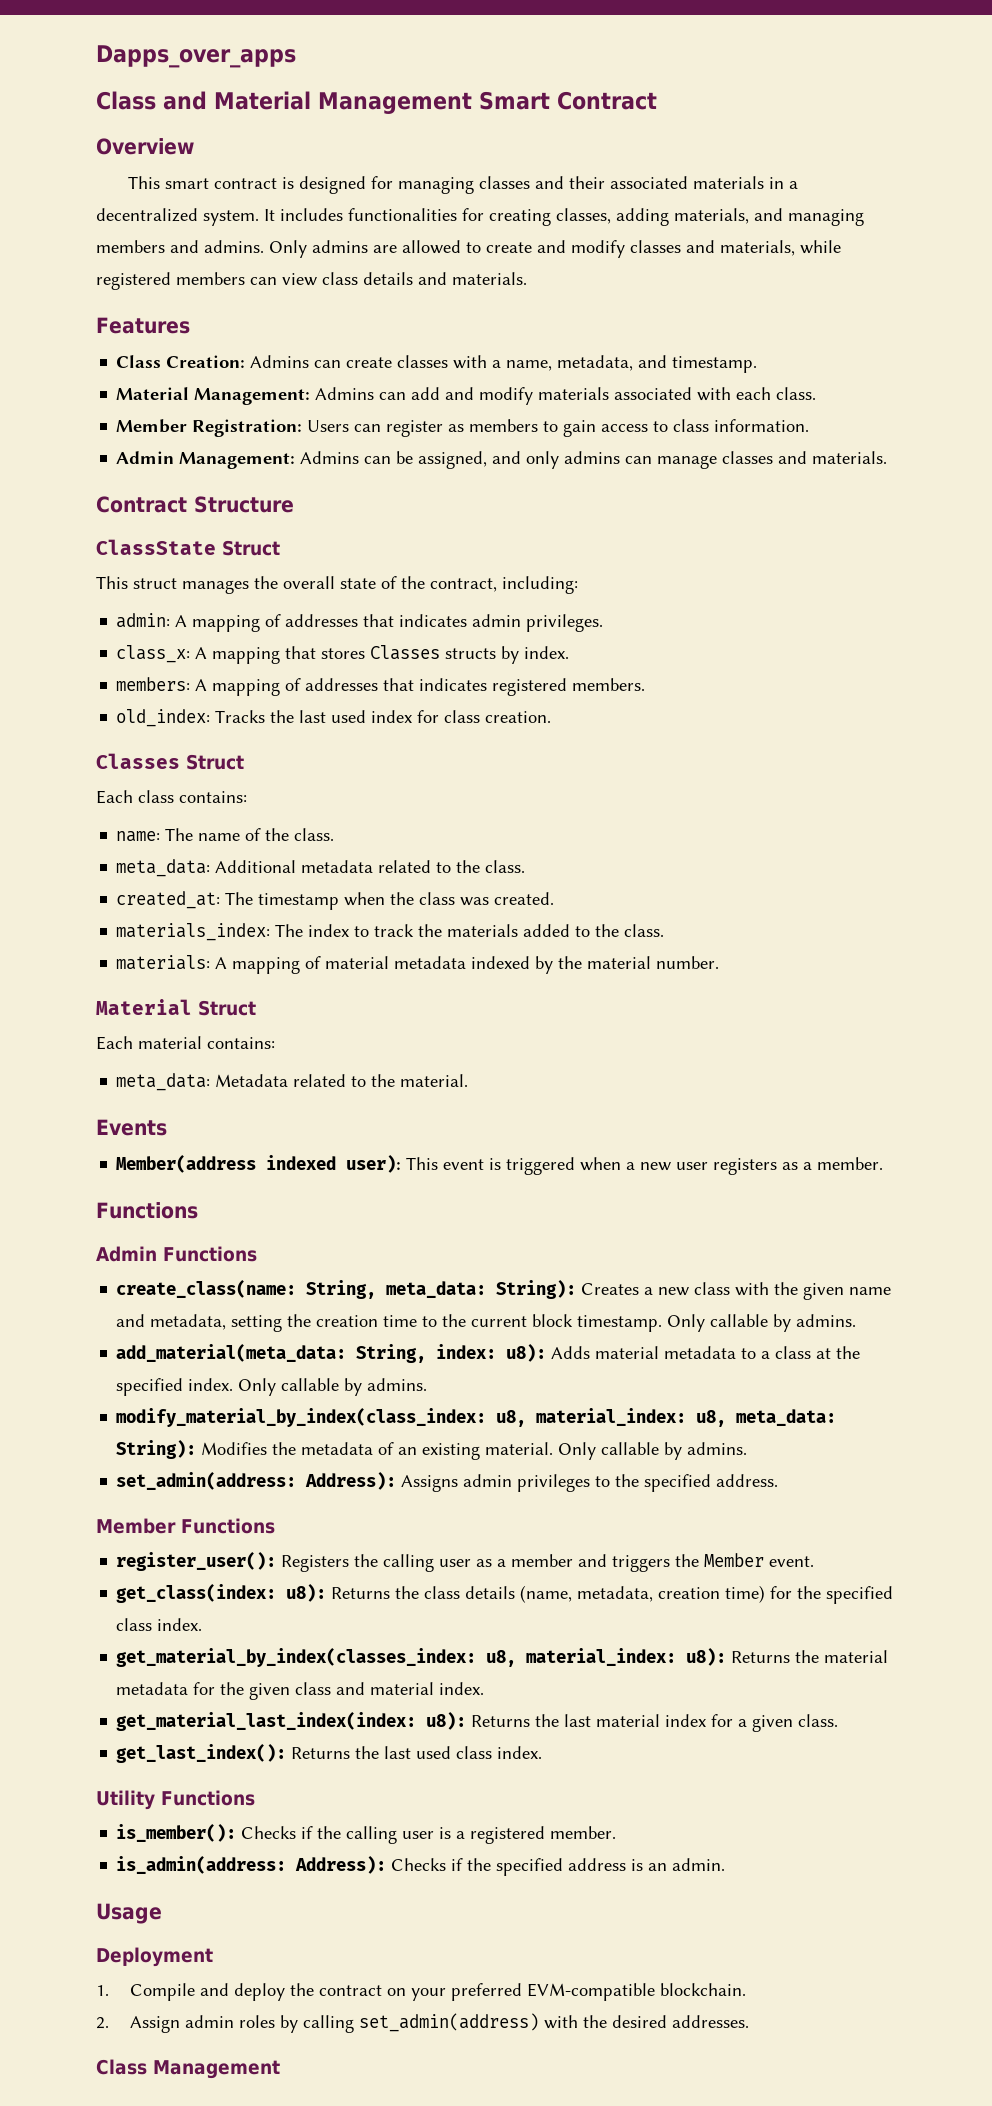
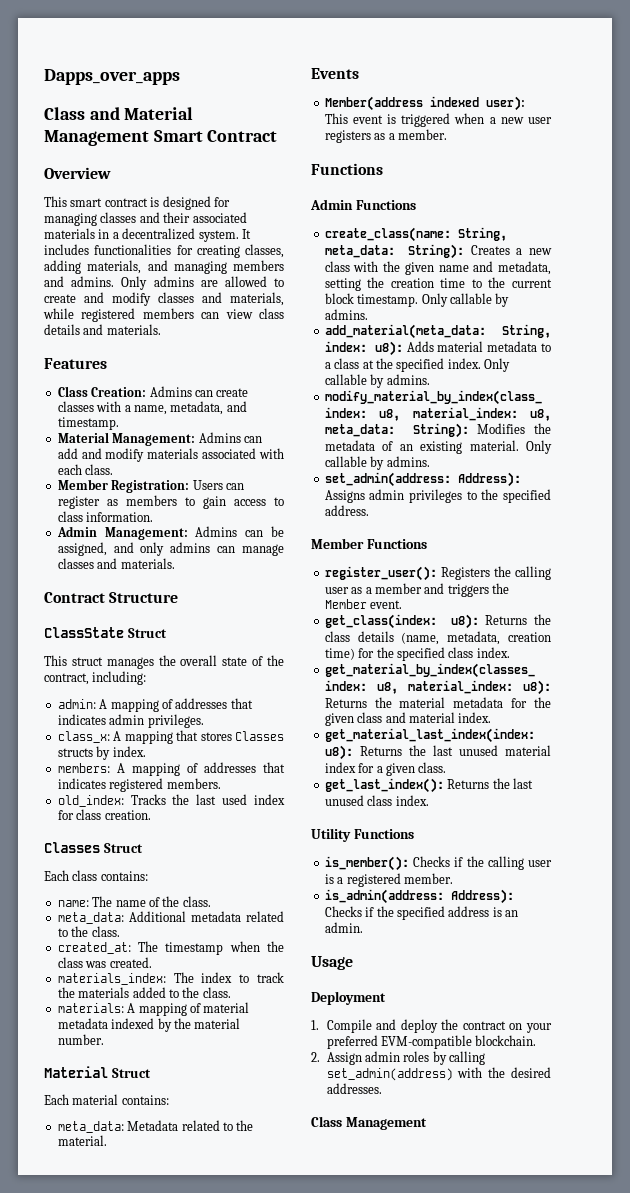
(592, 1720) none -> [458,745,498,756] unused
[416,1746,452,1759] used -> [324,795,364,806] unused

